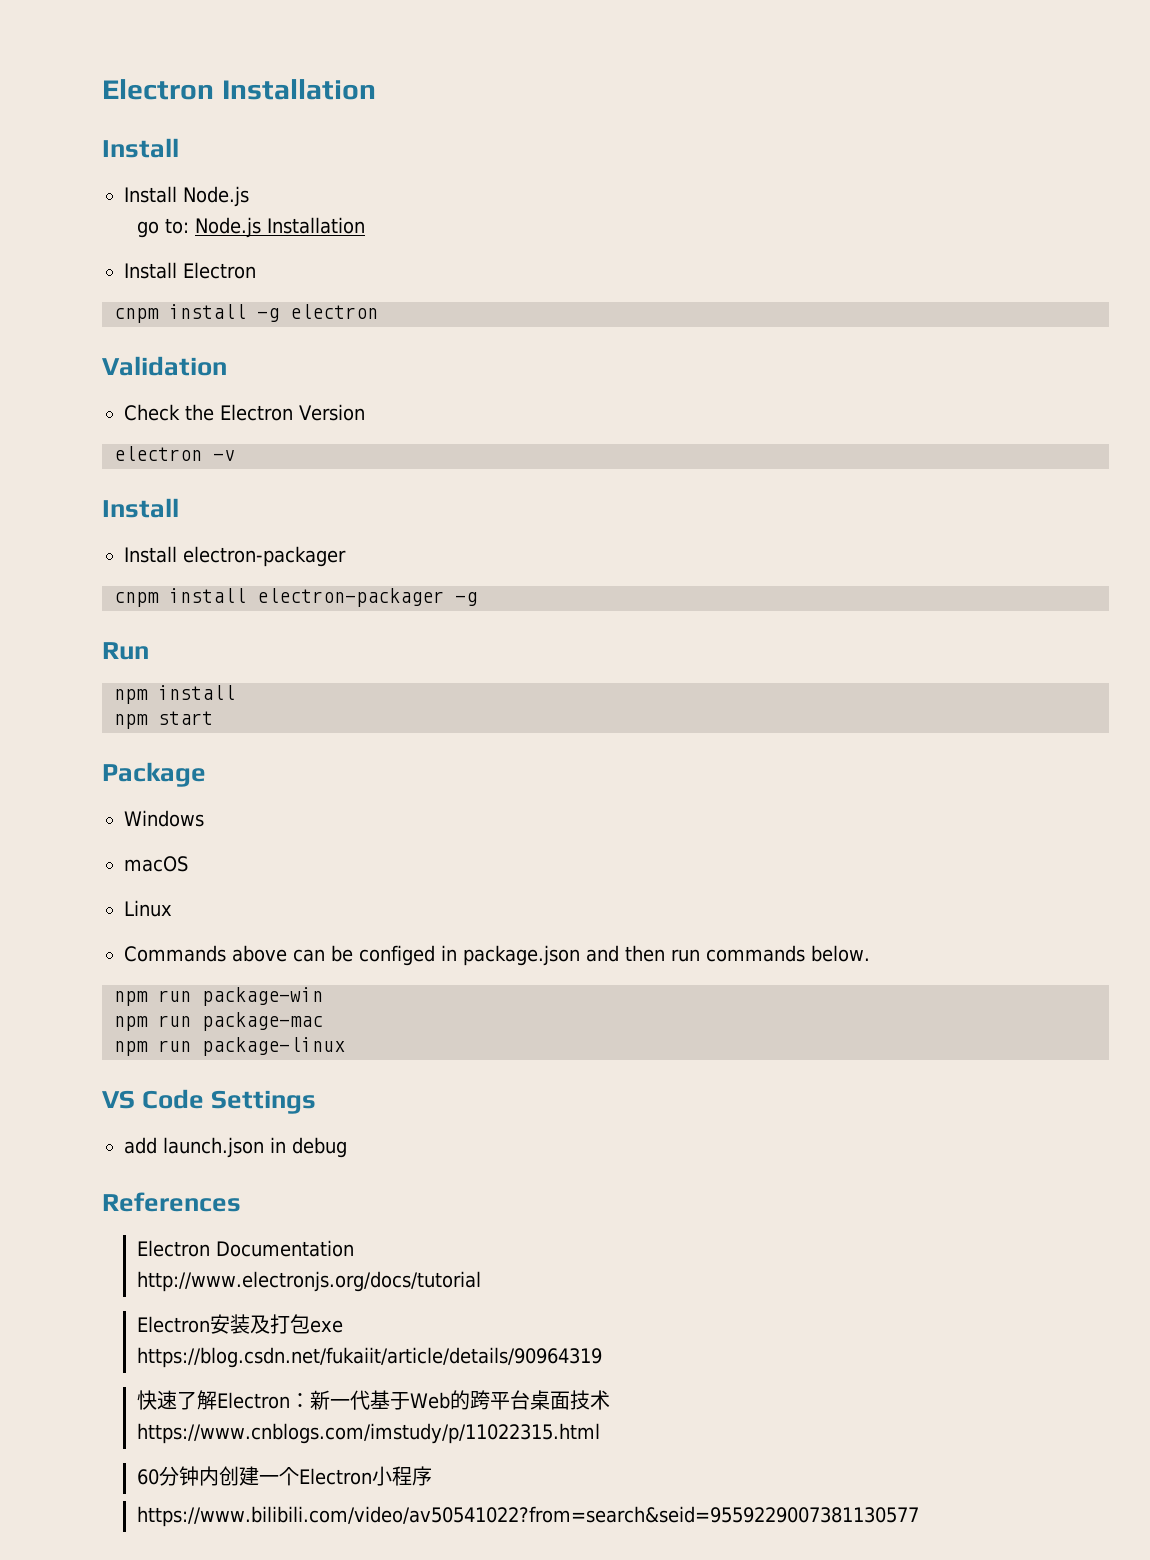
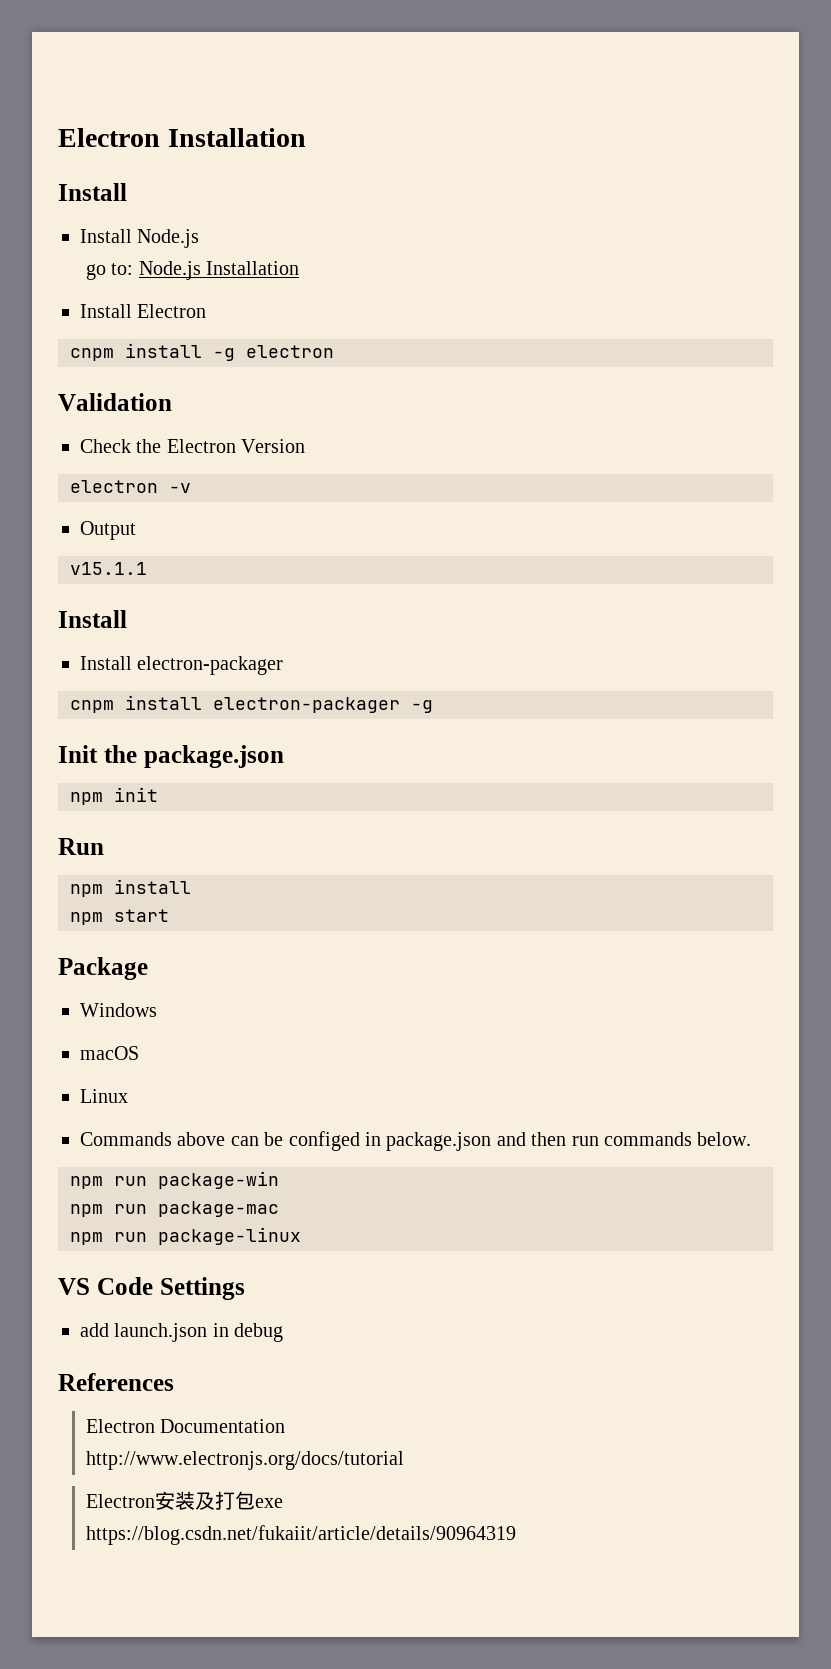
(235, 455) none -> [80,521,136,540] [70,562,147,575] // Output // v15.1.1
(477, 599) none -> [58,745,284,768] [70,787,158,805] // Init the package.json // npm init
[137,1390,611,1410] [137,1423,601,1444] [137,1466,433,1486] [137,1506,920,1527] // 快速了解Electron：新一代基于Web的跨平台桌面技术 // https://www.cnblogs.com/imstudy/p/11022315.html // 60分钟内创建一个Electron小程序 // https://www.bilibili.com/video/av50541022?from=search&seid=9559229007381130577 -> (516, 1535) none

